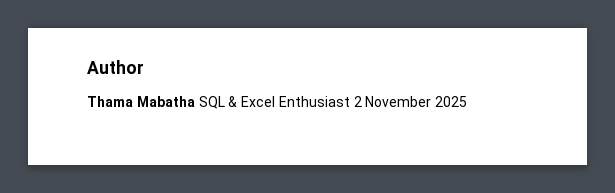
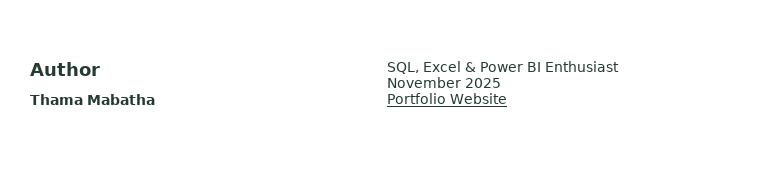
[198,96,276,109] SQL & Excel -> [387,61,541,74] // SQL, Excel & Power BI
[353,96,362,107] 2 -> (619, 66) //
(468, 101) none -> [387,93,507,104] // Portfolio Website

